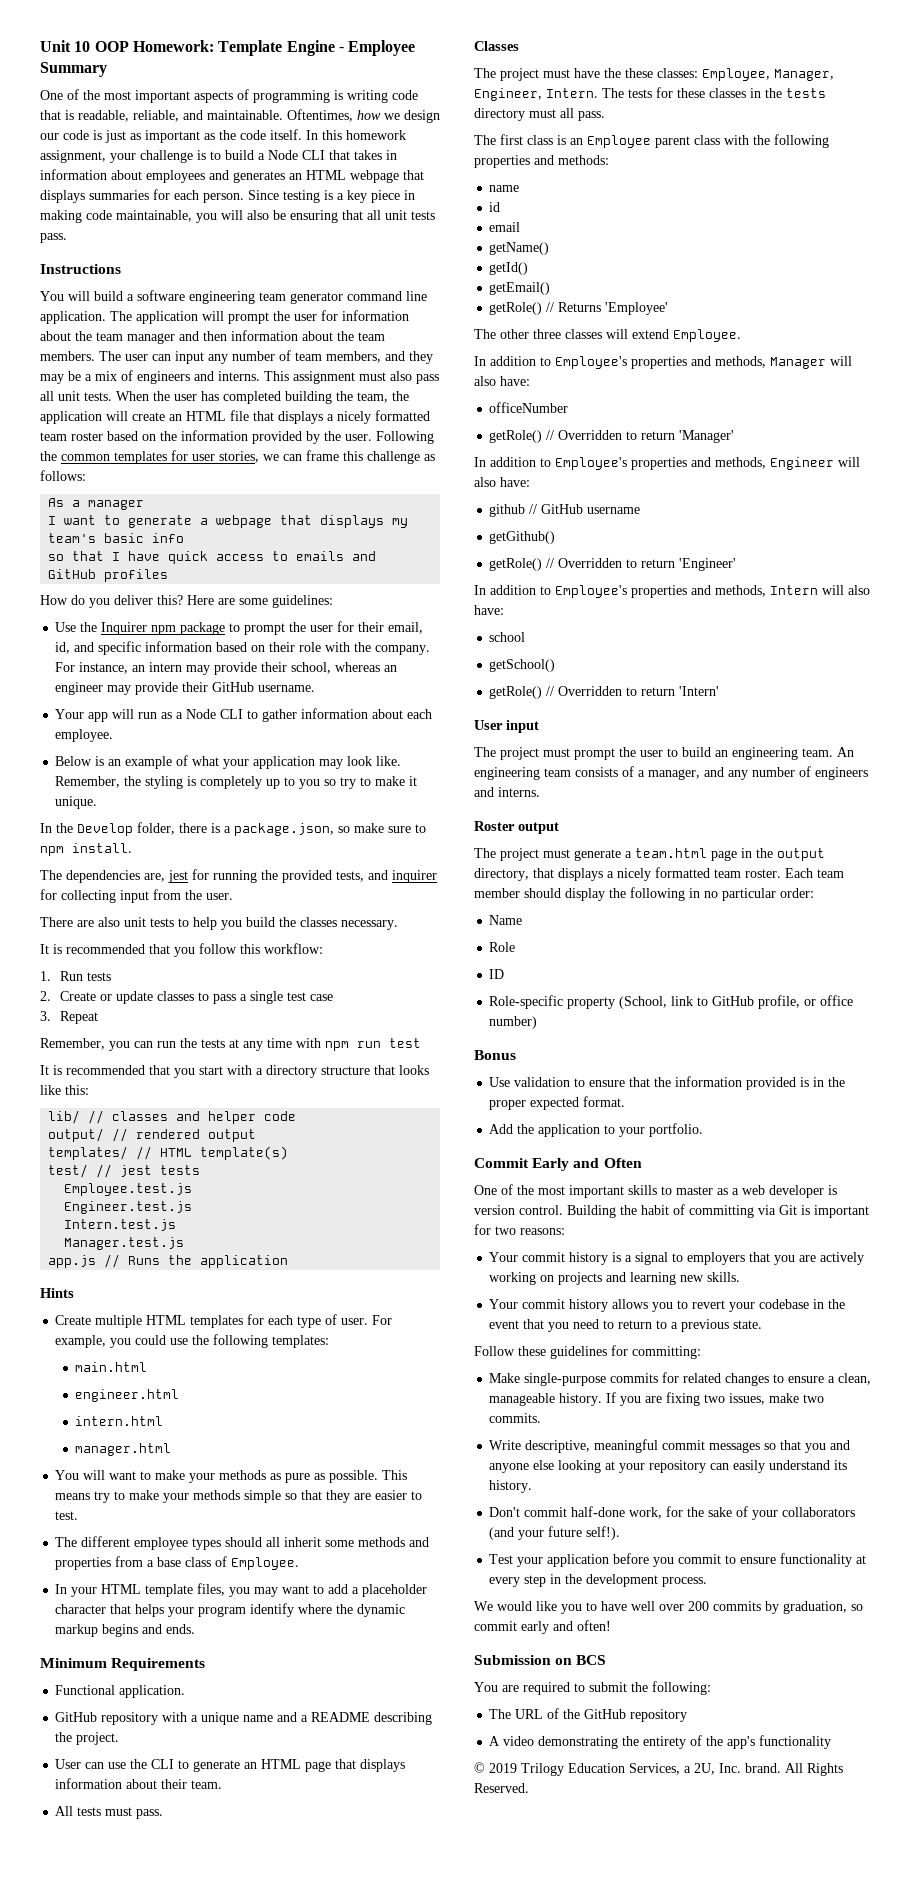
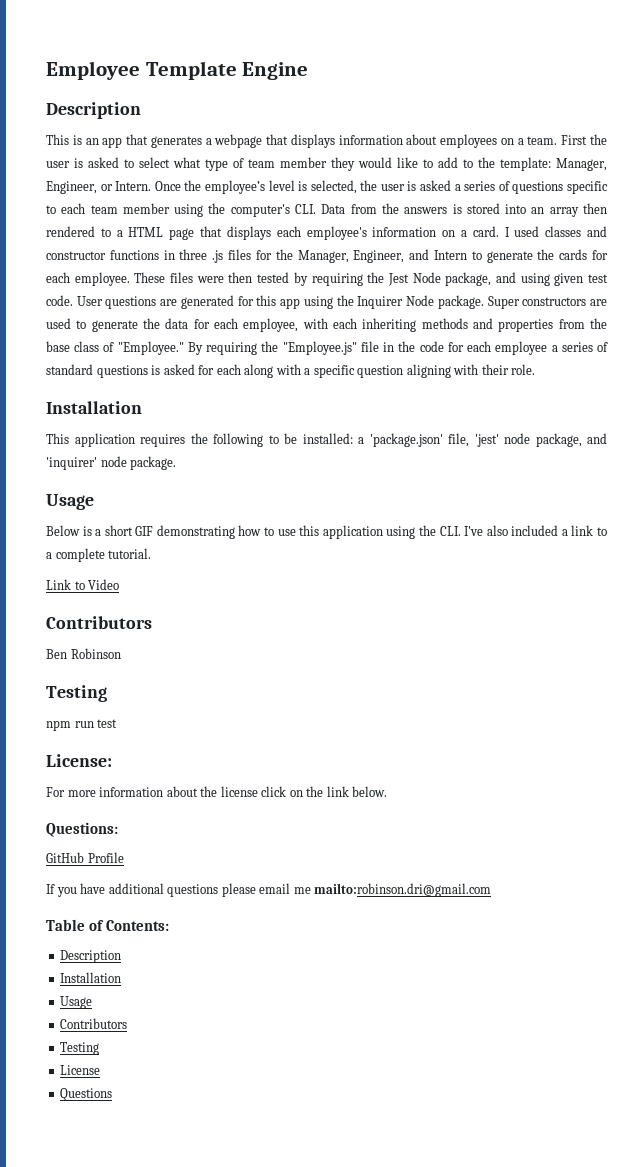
[40,40,416,56] [40,62,107,77] [40,89,418,103] [40,109,440,123] [40,129,406,143] [40,150,397,163] [40,169,424,183] [40,189,415,203] [40,210,435,223] [40,233,67,243] [40,264,121,274] [40,290,427,304] [40,310,409,324] [40,330,385,344] [40,350,433,364] [40,370,439,384] [40,391,409,404] [40,410,430,424] [40,430,434,444] [40,450,435,464] [40,470,86,481] [48,498,145,510] [48,515,409,528] [48,533,185,543] [48,551,377,564] [48,569,169,582] [40,595,333,608] [55,621,424,635] [55,641,431,655] [55,662,398,675] [55,682,316,695] [55,708,433,722] [55,729,114,742] [55,755,402,769] [55,776,418,789] [55,796,98,809] [40,822,426,836] [40,843,132,856] [40,869,437,883] [40,889,233,903] [40,917,398,930] [40,943,323,957] [40,971,111,981] [40,991,333,1004] [40,1011,98,1024] [40,1038,421,1051] [40,1065,429,1078] [40,1085,89,1095] [48,1110,297,1124] [48,1128,257,1142] [48,1146,289,1160] [48,1164,201,1178] [64,1183,193,1196] [64,1201,193,1214] [64,1219,177,1231] [64,1237,185,1250] [48,1254,289,1268] [40,1288,74,1298] [55,1314,393,1328] [55,1334,330,1348] [75,1362,148,1372] [75,1389,180,1402] [75,1416,164,1426] [75,1443,172,1456] [55,1470,408,1483] [55,1490,423,1503] [55,1511,79,1520] [55,1536,430,1550] [55,1556,300,1570] [55,1583,428,1597] [55,1603,406,1617] [55,1624,196,1637] [40,1658,206,1671] [55,1685,186,1698] [55,1712,433,1725] [55,1732,120,1745] [55,1759,406,1772] [55,1778,223,1789] [55,1806,164,1819] [474,41,519,51] [474,68,834,81] [474,87,826,101] [474,108,605,121] [474,134,829,148] [474,155,609,168] [489,185,520,192] [489,202,501,212] [489,222,521,232] [489,242,550,255] [489,262,529,275] [489,282,551,295] [489,302,669,315] [474,329,741,342] [474,356,852,369] [474,376,530,386] [489,402,569,413] [489,430,735,443] [474,457,860,470] [474,477,530,487] [489,504,641,517] [489,531,556,544] [489,558,737,571] [474,585,870,598] [474,605,504,615] [489,632,526,642] [489,659,556,672] [489,686,720,699] [474,720,539,733] [474,747,854,760] [474,766,868,780] [474,787,540,797] [474,821,559,834] [474,848,825,861] [474,867,844,881] [474,887,814,901] [489,915,523,925] [489,942,516,952] [489,969,505,979] [489,995,854,1009] [489,1016,538,1029] [474,1050,516,1060] [489,1076,846,1090] [489,1096,626,1110] [489,1123,704,1137] [474,1158,642,1171] [474,1184,837,1198] [474,1204,869,1218] [474,1224,565,1235] [489,1252,865,1265] [489,1272,741,1285] [489,1299,846,1312] [489,1319,763,1332] [474,1345,701,1359] [489,1372,872,1386] [489,1392,825,1406] [489,1413,542,1423] [489,1439,851,1453] [489,1460,848,1473] [489,1480,533,1493] [489,1506,856,1520] [489,1526,621,1540] [489,1553,867,1567] [489,1574,708,1587] [474,1601,863,1614] [474,1620,611,1634] [474,1655,607,1665] [474,1681,711,1695] [489,1708,688,1722] [489,1735,832,1749] [474,1762,843,1776] [474,1783,529,1793] Unit 10 OOP Homework: Template Engine - Employee Summary // One of the most important aspects of programming is writing code that is readable, reliable, and maintainable. Oftentimes, how we design our code is just as important as the code itself. In this homework assignment, your challenge is to build a Node CLI that takes in information about employees and generates an HTML webpage that displays summaries for each person. Since testing is a key piece in making code maintainable, you will also be ensuring that all unit tests pass. // Instructions // You will build a software engineering team generator command line application. The application will prompt the user for information about the team manager and then information about the team members. The user can input any number of team members, and they may be a mix of engineers and interns. This assignment must also pass all unit tests. When the user has completed building the team, the application will create an HTML file that displays a nicely formatted team roster based on the information provided by the user. Following the common templates for user stories, we can frame this challenge as follows: // As a manager // I want to generate a webpage that displays my team's basic info // so that I have quick access to emails and GitHub profiles // How do you deliver this? Here are some guidelines: // Use the Inquirer npm package to prompt the user for their email, id, and specific information based on their role with the company. For instance, an intern may provide their school, whereas an engineer may provide their GitHub username. // Your app will run as a Node CLI to gather information about each employee. // Below is an example of what your application may look like. Remember, the styling is completely up to you so try to make it unique. // In the Develop folder, there is a package.json, so make sure to npm install. // The dependencies are, jest for running the provided tests, and inquirer for collecting input from the user. // There are also unit tests to help you build the classes necessary. // It is recommended that you follow this workflow: // 1. Run tests // 2. Create or update classes to pass a single test case // 3. Repeat // Remember, you can run the tests at any time with npm run test // It is recommended that you start with a directory structure that looks like this: // lib/ // classes and helper code // output/ // rendered output // templates/ // HTML template(s) // test/ // jest tests // Employee.test.js // Engineer.test.js // Intern.test.js // Manager.test.js // app.js // Runs the application // Hints // Create multiple HTML templates for each type of user. For example, you could use the following templates: // main.html // engineer.html // intern.html // manager.html // You will want to make your methods as pure as possible. This means try to make your methods simple so that they are easier to test. // The different employee types should all inherit some methods and properties from a base class of Employee. // In your HTML template files, you may want to add a placeholder character that helps your program identify where the dynamic markup begins and ends. // Minimum Requirements // Functional application. // GitHub repository with a unique name and a README describing the project. // User can use the CLI to generate an HTML page that displays information about their team. // All tests must pass. // Classes // The project must have the these classes: Employee, Manager, Engineer, Intern. The tests for these classes in the tests directory must all pass. // The first class is an Employee parent class with the following properties and methods: // name // id // email // getName() // getId() // getEmail() // getRole() // Returns 'Employee' // The other three classes will extend Employee. // In addition to Employee's properties and methods, Manager will also have: // officeNumber // getRole() // Overridden to return 'Manager' // In addition to Employee's properties and methods, Engineer will also have: // github // GitHub username // getGithub() // getRole() // Overridden to return 'Engineer' // In addition to Employee's properties and methods, Intern will also have: // school // getSchool() // getRole() // Overridden to return 'Intern' // User input // The project must prompt the user to build an engineering team. An engineering team consists of a manager, and any number of engineers and interns. // Roster output // The project must generate a team.html page in the output directory, that displays a nicely formatted team roster. Each team member should display the following in no particular order: // Name // Role // ID // Role-specific property (School, link to GitHub profile, or office number) // Bonus // Use validation to ensure that the information provided is in the proper expected format. // Add the application to your portfolio. // Commit Early and Often // One of the most important skills to master as a web developer is version control. Building the habit of committing via Git is important for two reasons: // Your commit history is a signal to employers that you are actively working on projects and learning new skills. // Your commit history allows you to revert your codebase in the event that you need to return to a previous state. // Follow these guidelines for committing: // Make single-purpose commits for related changes to ensure a clean, manageable history. If you are fixing two issues, make two commits. // Write descriptive, meaningful commit messages so that you and anyone else looking at your repository can easily understand its history. // Don't commit half-done work, for the sake of your collaborators (and your future self!). // Test your application before you commit to ensure functionality at every step in the development process. // We would like you to have well over 200 commits by graduation, so commit early and often! // Submission on BCS // You are required to submit the following: // The URL of the GitHub repository // A video demonstrating the entirety of the app's functionality // © 2019 Trilogy Education Services, a 2U, Inc. brand. All Rights Reserved. -> [46,61,309,80] [46,102,141,119] [46,134,607,148] [46,157,607,171] [46,180,608,194] [46,203,608,217] [46,226,607,240] [46,249,608,263] [46,272,608,286] [46,295,608,309] [46,318,607,332] [46,341,608,355] [46,364,536,378] [46,401,142,414] [46,433,607,447] [46,456,177,470] [46,494,94,510] [46,525,607,539] [46,548,152,562] [46,579,120,590] [46,616,152,629] [46,648,121,659] [46,685,107,702] [46,719,118,731] [46,754,112,767] [46,786,388,797] [46,822,118,837] [46,852,124,863] [46,883,492,897] [46,919,170,931] [60,950,122,963] [60,972,122,983] [60,996,93,1009] [60,1018,128,1029] [60,1042,100,1055] [60,1065,101,1075] [60,1088,113,1101] Employee Template Engine // Description // This is an app that generates a webpage that displays information about employees on a team. First the user is asked to select what type of team member they would like to add to the template: Manager, Engineer, or Intern. Once the employee’s level is selected, the user is asked a series of questions specific to each team member using the computer's CLI. Data from the answers is stored into an array then rendered to a HTML page that displays each employee's information on a card. I used classes and constructor functions in three .js files for the Manager, Engineer, and Intern to generate the cards for each employee. These files were then tested by requiring the Jest Node package, and using given test code. User questions are generated for this app using the Inquirer Node package. Super constructors are used to generate the data for each employee, with each inheriting methods and properties from the base class of "Employee." By requiring the "Employee.js" file in the code for each employee a series of standard questions is asked for each along with a specific question aligning with their role. // Installation // This application requires the following to be installed: a 'package.json' file, 'jest' node package, and 'inquirer' node package. // Usage // Below is a short GIF demonstrating how to use this application using the CLI. I've also included a link to a complete tutorial. // Link to Video // Contributors // Ben Robinson // Testing // npm run test // License: // For more information about the license click on the link below. // Questions: // GitHub Profile // If you have additional questions please email me mailto:robinson.dri@gmail.com // Table of Contents: // Description // Installation // Usage // Contributors // Testing // License // Questions

